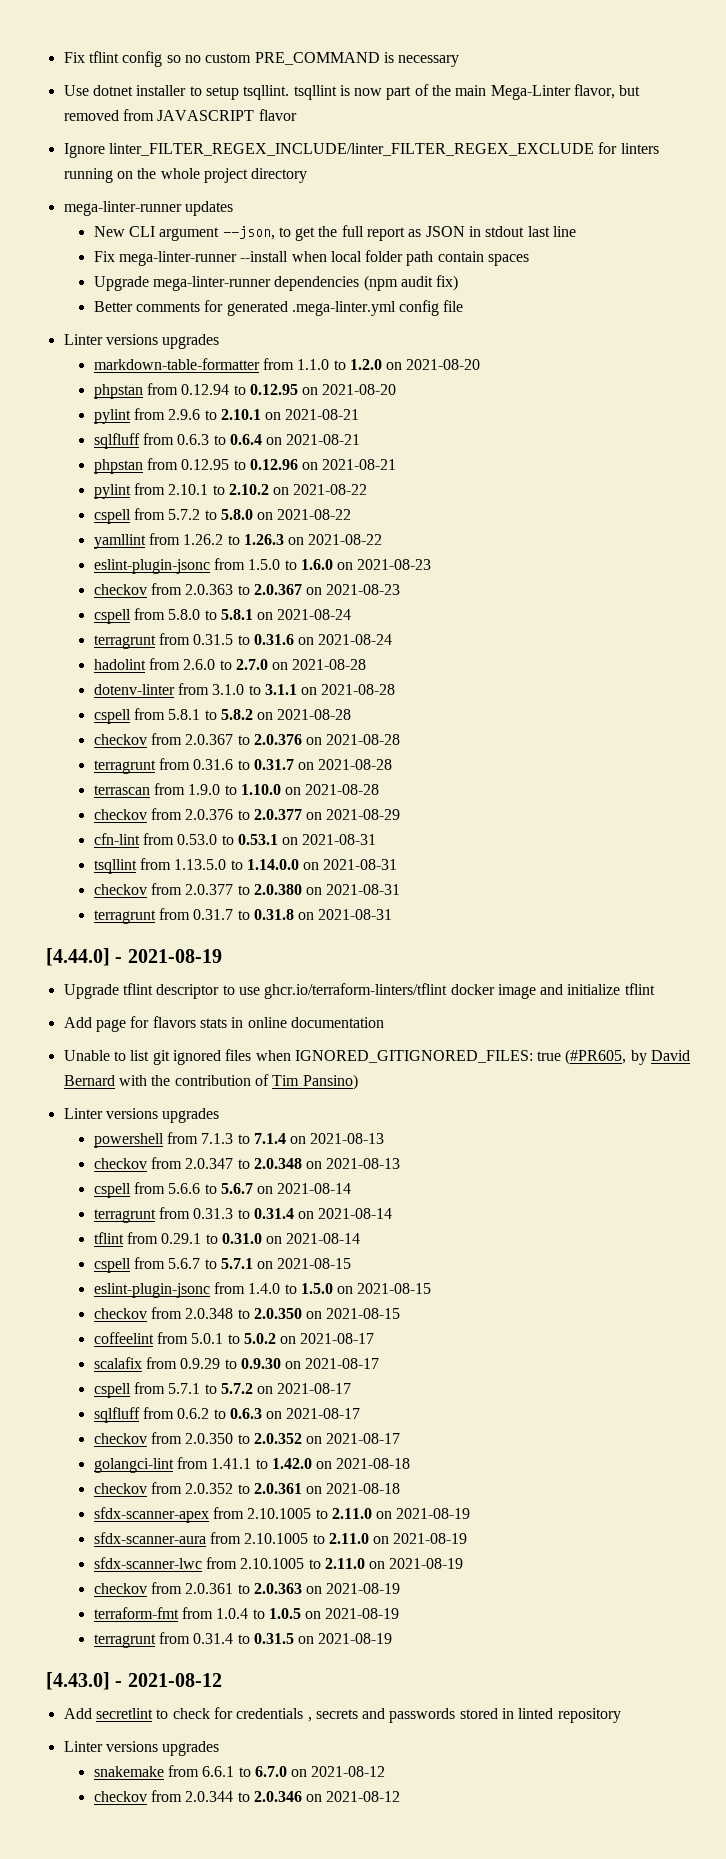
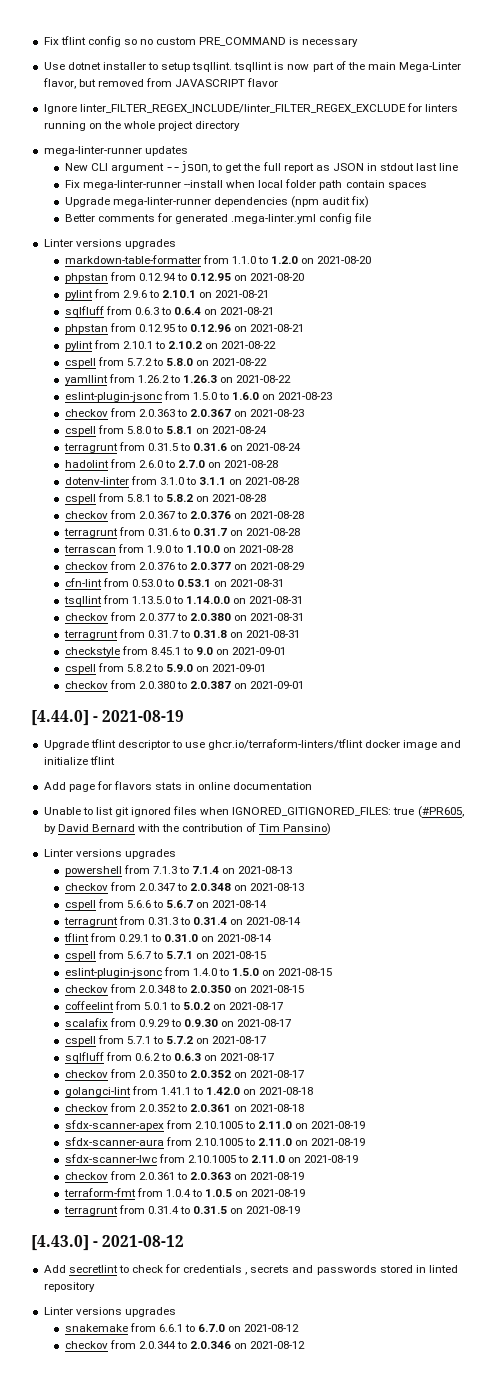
(393, 914) none -> [64,646,287,657] [64,663,267,674] [64,680,305,689] // checkstyle from 8.45.1 to 9.0 on 2021-09-01 // cspell from 5.8.2 to 5.9.0 on 2021-09-01 // checkov from 2.0.380 to 2.0.387 on 2021-09-01

